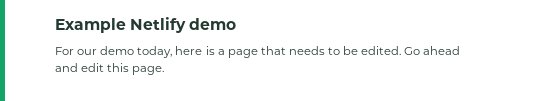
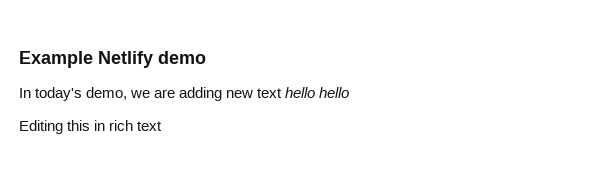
[55,46,461,58] [55,63,165,75] For our demo today, here is a page that needs to be edited. Go ahead and edit this page. -> [19,87,350,101] [19,120,163,134] In today's demo, we are adding new text hello hello // Editing this in rich text

